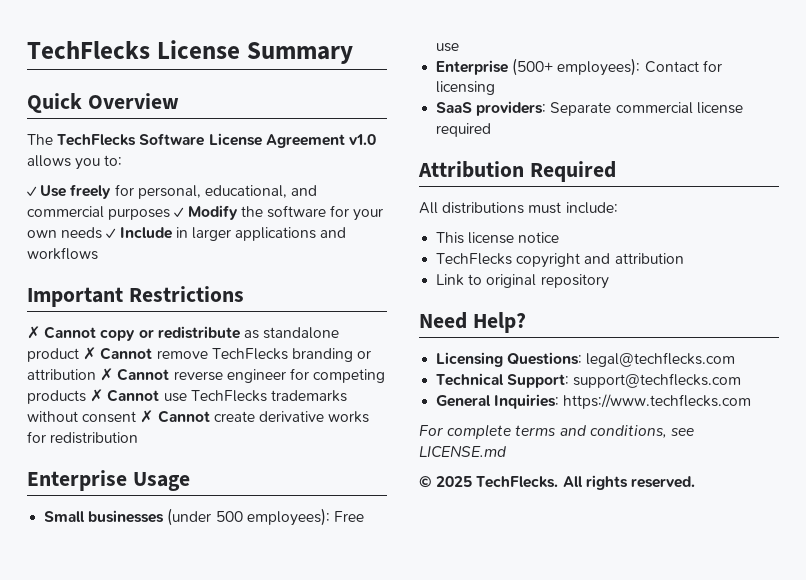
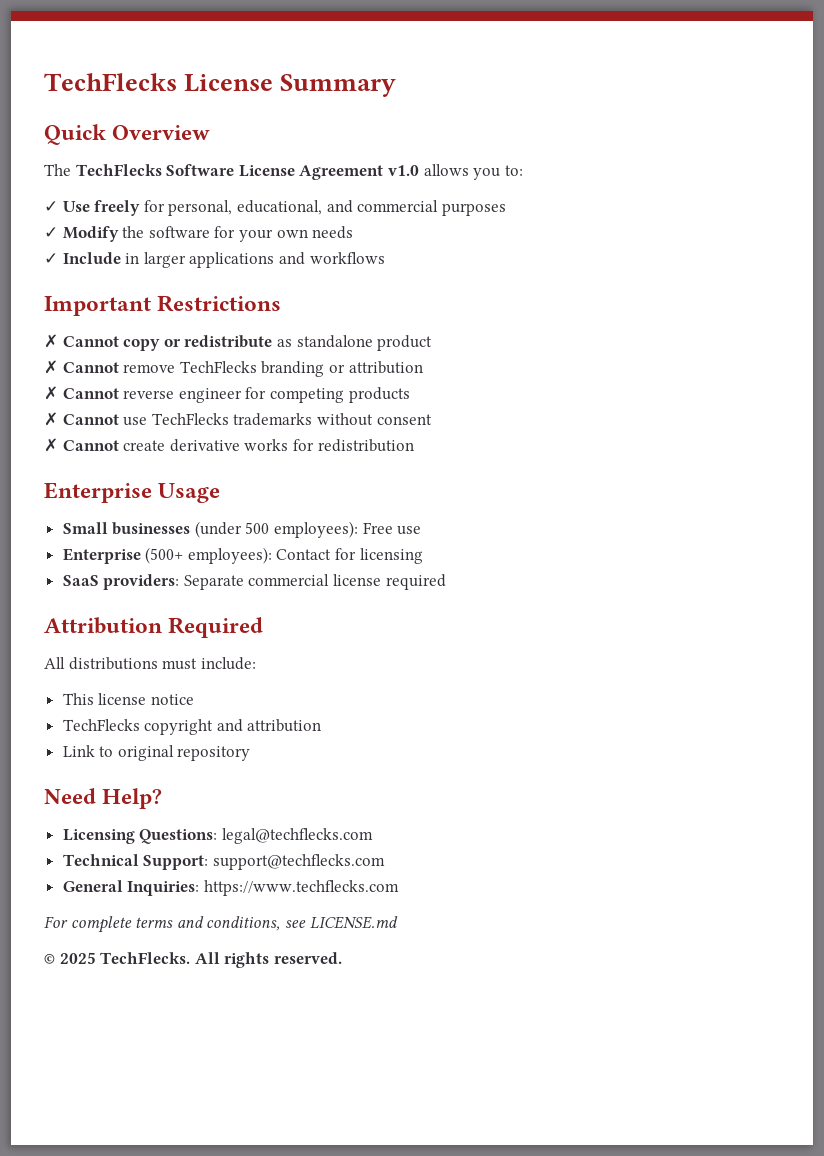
(171, 214) none -> (506, 209) //
(103, 233) none -> (354, 232) //
(79, 355) none -> (433, 343) //
(96, 374) none -> (423, 367) //
(86, 397) none -> (410, 395) //
(137, 417) none -> (432, 419) //

